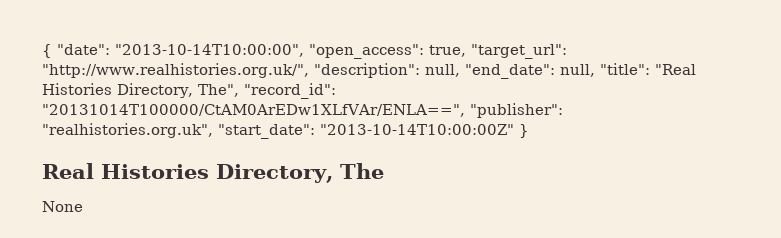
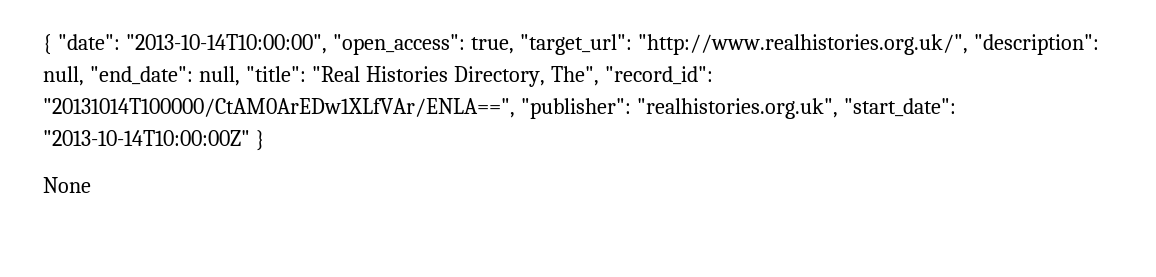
[42,163,384,183] // Real Histories Directory, The -> (265, 140) none

